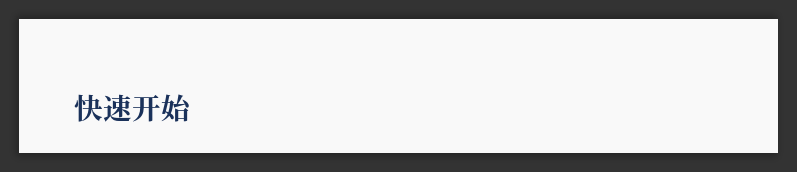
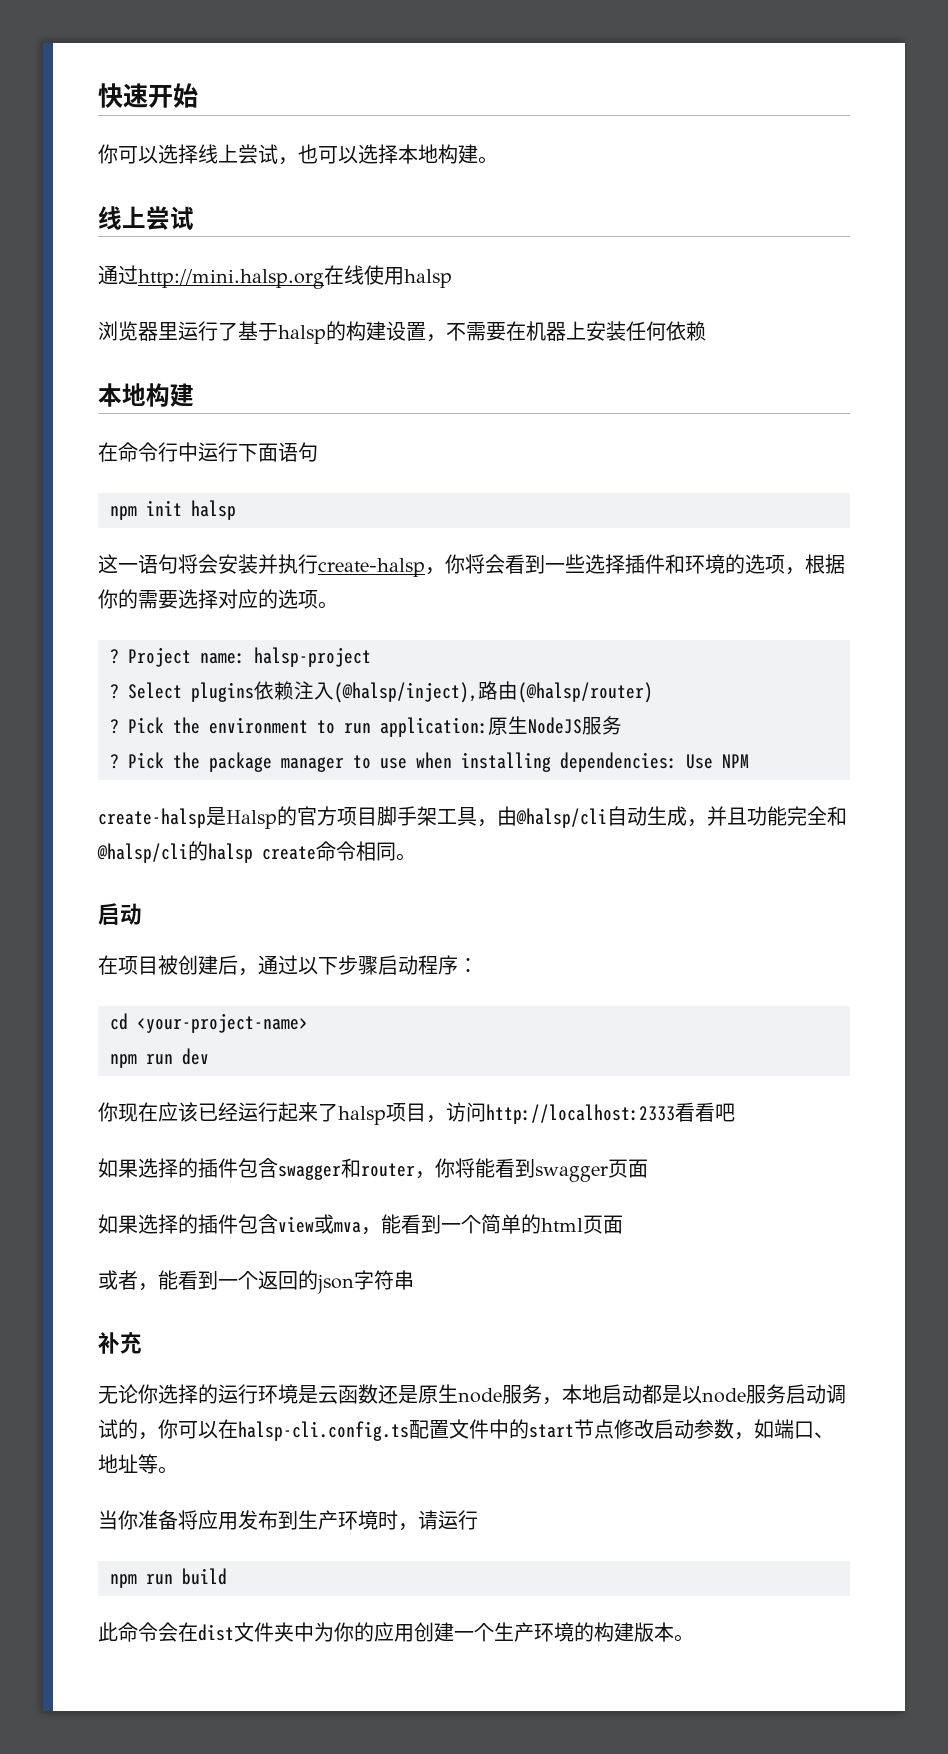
(192, 108) none -> [98,144,498,165] [98,206,194,230] [98,265,452,289] [98,321,706,344] [98,383,194,407] [98,442,318,462] [110,500,236,520] [98,554,845,577] [98,589,338,609] [110,647,371,667] [110,681,653,703] [110,716,622,737] [110,752,749,772] [98,806,847,829] [97,841,416,863] [98,903,142,925] [98,955,478,976] [110,1013,308,1033] [110,1048,209,1068] [98,1102,735,1125] [98,1158,648,1182] [98,1214,623,1235] [98,1270,414,1294] [98,1332,142,1354] [98,1384,846,1405] [98,1419,834,1441] [98,1454,178,1474] [98,1510,478,1531] [110,1568,227,1588] [98,1622,694,1642] // 你可以选择线上尝试，也可以选择本地构建。 // 线上尝试 // 通过http://mini.halsp.org在线使用halsp // 浏览器里运行了基于halsp的构建设置，不需要在机器上安装任何依赖 // 本地构建 // 在命令行中运行下面语句 // npm init halsp // 这一语句将会安装并执行create-halsp，你将会看到一些选择插件和环境的选项，根据你的需要选择对应的选项。 // ? Project name: halsp-project // ? Select plugins依赖注入(@halsp/inject),路由(@halsp/router) // ? Pick the environment to run application:原生NodeJS服务 // ? Pick the package manager to use when installing dependencies: Use NPM // create-halsp是Halsp的官方项目脚手架工具，由@halsp/cli自动生成，并且功能完全和@halsp/cli的halsp create命令相同。 // 启动 // 在项目被创建后，通过以下步骤启动程序： // cd <your-project-name> // npm run dev // 你现在应该已经运行起来了halsp项目，访问http://localhost:2333看看吧 // 如果选择的插件包含swagger和router，你将能看到swagger页面 // 如果选择的插件包含view或mva，能看到一个简单的html页面 // 或者，能看到一个返回的json字符串 // 补充 // 无论你选择的运行环境是云函数还是原生node服务，本地启动都是以node服务启动调试的，你可以在halsp-cli.config.ts配置文件中的start节点修改启动参数，如端口、地址等。 // 当你准备将应用发布到生产环境时，请运行 // npm run build // 此命令会在dist文件夹中为你的应用创建一个生产环境的构建版本。

